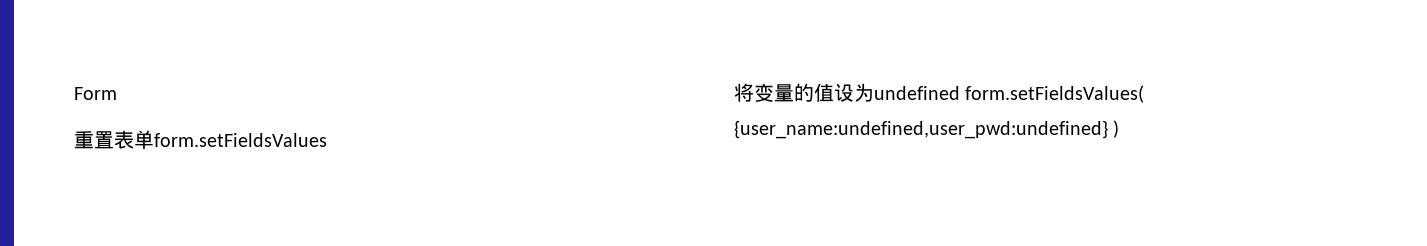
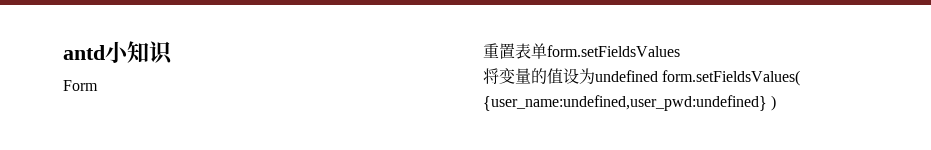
(74, 93) none -> [63,41,173,65] antd小知识 //

